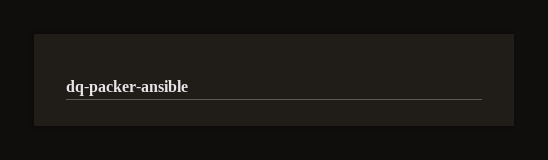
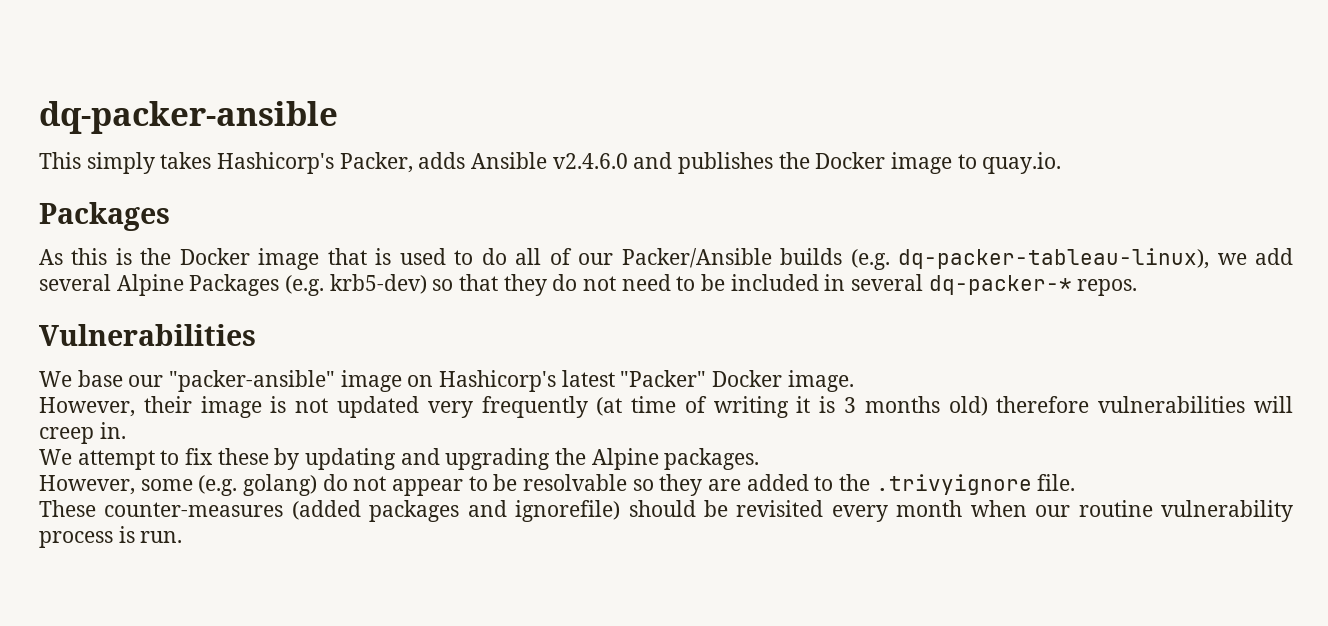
(188, 88) none -> [39,152,1062,174] [39,202,170,231] [39,248,1293,270] [39,274,1138,296] [39,324,256,346] [39,370,854,392] [39,396,1293,418] [39,422,126,444] [39,448,760,470] [39,474,1076,496] [39,500,1293,522] [39,526,183,548] // This simply takes Hashicorp's Packer, adds Ansible v2.4.6.0 and publishes the Docker image to quay.io. // Packages // As this is the Docker image that is used to do all of our Packer/Ansible builds (e.g. dq-packer-tableau-linux), we add several Alpine Packages (e.g. krb5-dev) so that they do not need to be included in several dq-packer-* repos. // Vulnerabilities // We base our "packer-ansible" image on Hashicorp's latest "Packer" Docker image. // However, their image is not updated very frequently (at time of writing it is 3 months old) therefore vulnerabilities will creep in. // We attempt to fix these by updating and upgrading the Alpine packages. // However, some (e.g. golang) do not appear to be resolvable so they are added to the .trivyignore file. // These counter-measures (added packages and ignorefile) should be revisited every month when our routine vulnerability process is run.

